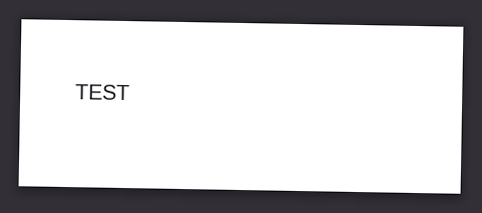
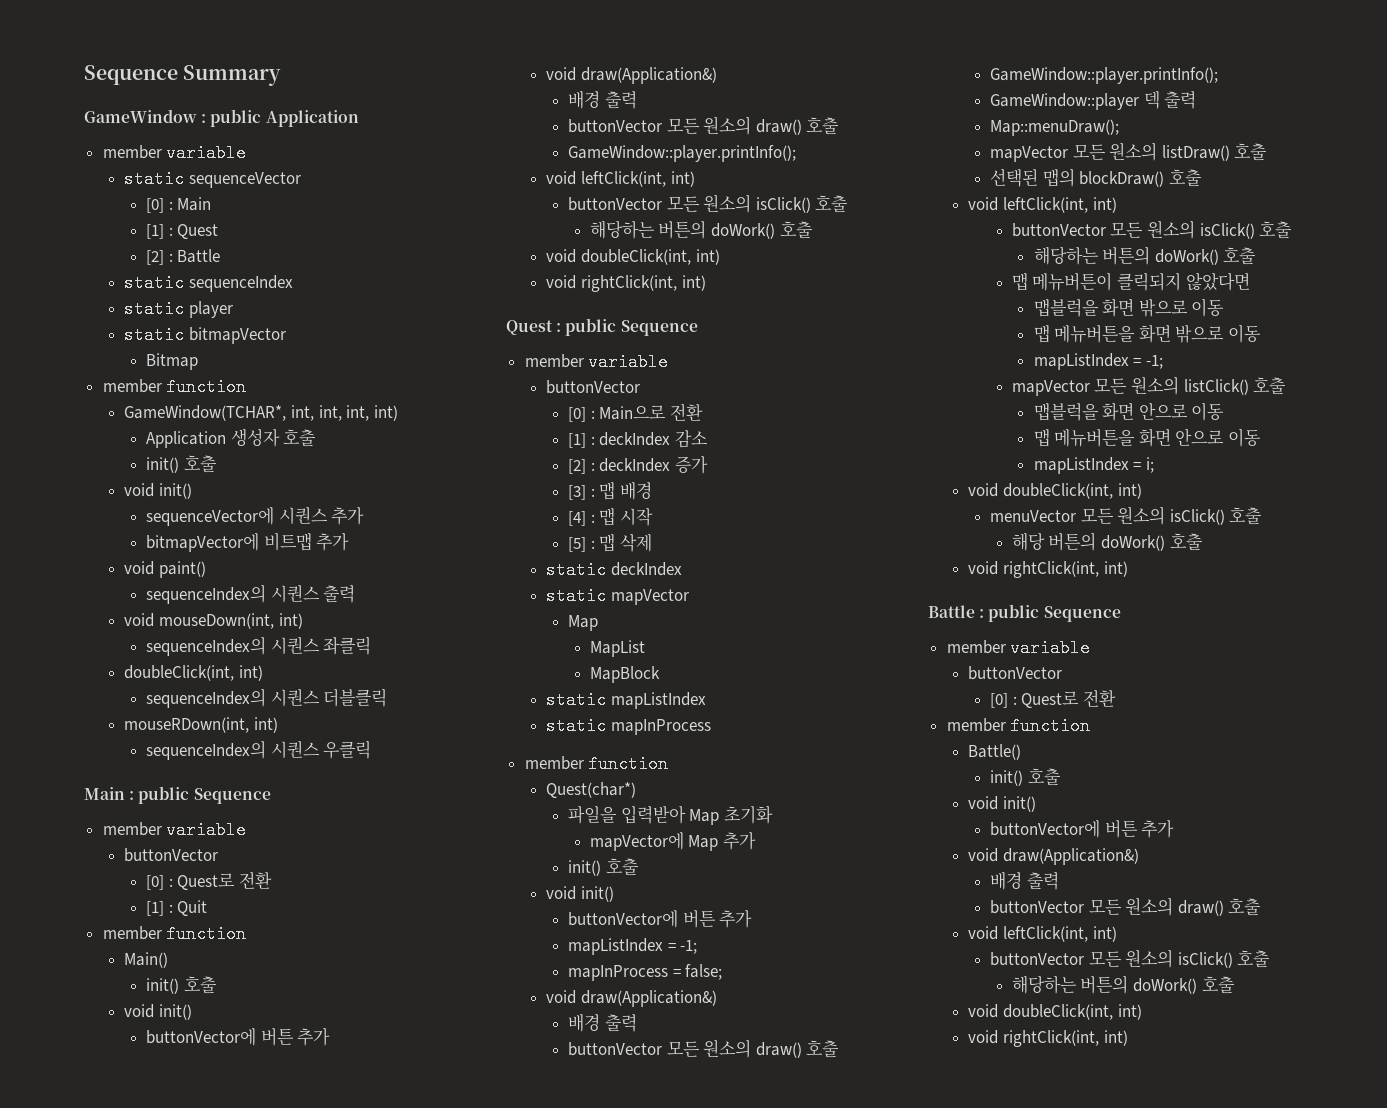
[75,84,130,101] TEST -> [84,65,282,86] [84,109,359,127] [102,144,247,162] [124,170,301,188] [146,197,212,213] [146,224,219,239] [146,249,221,265] [124,274,293,292] [124,300,233,318] [124,326,286,344] [146,353,199,370] [102,378,247,396] [124,405,398,421] [146,428,317,448] [146,455,217,473] [124,483,192,499] [146,507,365,526] [146,532,350,552] [124,561,206,578] [146,584,356,604] [124,613,303,629] [146,636,372,656] [124,665,263,681] [146,688,388,708] [124,717,278,733] [146,740,372,760] [84,786,271,804] [102,821,247,839] [124,848,219,862] [146,871,272,890] [146,900,208,916] [102,925,247,943] [124,952,169,968] [146,976,217,994] [124,1004,192,1020] [146,1028,331,1046] [546,67,717,84] [568,90,637,109] [568,116,840,135] [568,145,797,162] [546,171,695,187] [568,194,849,213] [589,220,813,239] [546,249,720,265] [546,275,706,292] [506,318,698,336] [524,353,669,371] [546,380,641,394] [568,403,703,422] [568,430,708,448] [568,456,708,474] [568,482,652,500] [568,508,653,526] [568,533,652,552] [546,561,682,579] [546,587,689,605] [568,615,599,631] [589,640,645,657] [589,666,660,683] [546,691,706,709] [546,717,711,735] [524,755,669,773] [546,782,637,798] [568,805,773,825] [589,832,757,851] [568,858,639,876] [546,886,614,902] [568,910,753,928] [568,938,698,955] [568,964,723,981] [546,990,717,1007] [568,1013,637,1032] [568,1039,840,1058] [990,67,1219,84] [990,90,1197,110] [990,119,1120,136] [990,142,1268,162] [990,168,1202,187] [968,197,1117,213] [1011,220,1293,239] [1033,246,1257,265] [1011,272,1250,291] [1033,298,1225,317] [1033,324,1261,343] [1033,353,1163,370] [1011,376,1287,396] [1033,402,1225,421] [1033,428,1261,447] [1033,457,1154,474] [968,483,1142,499] [990,506,1263,525] [1011,532,1203,551] [968,561,1128,578] [928,604,1121,622] [946,639,1091,657] [968,666,1063,680] [990,689,1116,708] [946,717,1091,735] [968,744,1022,760] [990,768,1061,786] [968,796,1036,812] [990,820,1175,838] [968,848,1139,865] [990,871,1059,890] [990,897,1262,916] [968,926,1117,942] [990,949,1271,968] [1011,975,1235,994] [968,1004,1142,1020] [968,1030,1128,1047] Sequence Summary // GameWindow : public Application // member variable // static sequenceVector // [0] : Main // [1] : Quest // [2] : Battle // static sequenceIndex // static player // static bitmapVector // Bitmap // member function // GameWindow(TCHAR*, int, int, int, int) // Application 생성자 호출 // init() 호출 // void init() // sequenceVector에 시퀀스 추가 // bitmapVector에 비트맵 추가 // void paint() // sequenceIndex의 시퀀스 출력 // void mouseDown(int, int) // sequenceIndex의 시퀀스 좌클릭 // doubleClick(int, int) // sequenceIndex의 시퀀스 더블클릭 // mouseRDown(int, int) // sequenceIndex의 시퀀스 우클릭 // Main : public Sequence // member variable // buttonVector // [0] : Quest로 전환 // [1] : Quit // member function // Main() // init() 호출 // void init() // buttonVector에 버튼 추가 // void draw(Application&) // 배경 출력 // buttonVector 모든 원소의 draw() 호출 // GameWindow::player.printInfo(); // void leftClick(int, int) // buttonVector 모든 원소의 isClick() 호출 // 해당하는 버튼의 doWork() 호출 // void doubleClick(int, int) // void rightClick(int, int) // Quest : public Sequence // member variable // buttonVector // [0] : Main으로 전환 // [1] : deckIndex 감소 // [2] : deckIndex 증가 // [3] : 맵 배경 // [4] : 맵 시작 // [5] : 맵 삭제 // static deckIndex // static mapVector // Map // MapList // MapBlock // static mapListIndex // static mapInProcess // member function // Quest(char*) // 파일을 입력받아 Map 초기화 // mapVector에 Map 추가 // init() 호출 // void init() // buttonVector에 버튼 추가 // mapListIndex = -1; // mapInProcess = false; // void draw(Application&) // 배경 출력 // buttonVector 모든 원소의 draw() 호출 // GameWindow::player.printInfo(); // GameWindow::player 덱 출력 // Map::menuDraw(); // mapVector 모든 원소의 listDraw() 호출 // 선택된 맵의 blockDraw() 호출 // void leftClick(int, int) // buttonVector 모든 원소의 isClick() 호출 // 해당하는 버튼의 doWork() 호출 // 맵 메뉴버튼이 클릭되지 않았다면 // 맵블럭을 화면 밖으로 이동 // 맵 메뉴버튼을 화면 밖으로 이동 // mapListIndex = -1; // mapVector 모든 원소의 listClick() 호출 // 맵블럭을 화면 안으로 이동 // 맵 메뉴버튼을 화면 안으로 이동 // mapListIndex = i; // void doubleClick(int, int) // menuVector 모든 원소의 isClick() 호출 // 해당 버튼의 doWork() 호출 // void rightClick(int, int) // Battle : public Sequence // member variable // buttonVector // [0] : Quest로 전환 // member function // Battle() // init() 호출 // void init() // buttonVector에 버튼 추가 // void draw(Application&) // 배경 출력 // buttonVector 모든 원소의 draw() 호출 // void leftClick(int, int) // buttonVector 모든 원소의 isClick() 호출 // 해당하는 버튼의 doWork() 호출 // void doubleClick(int, int) // void rightClick(int, int)

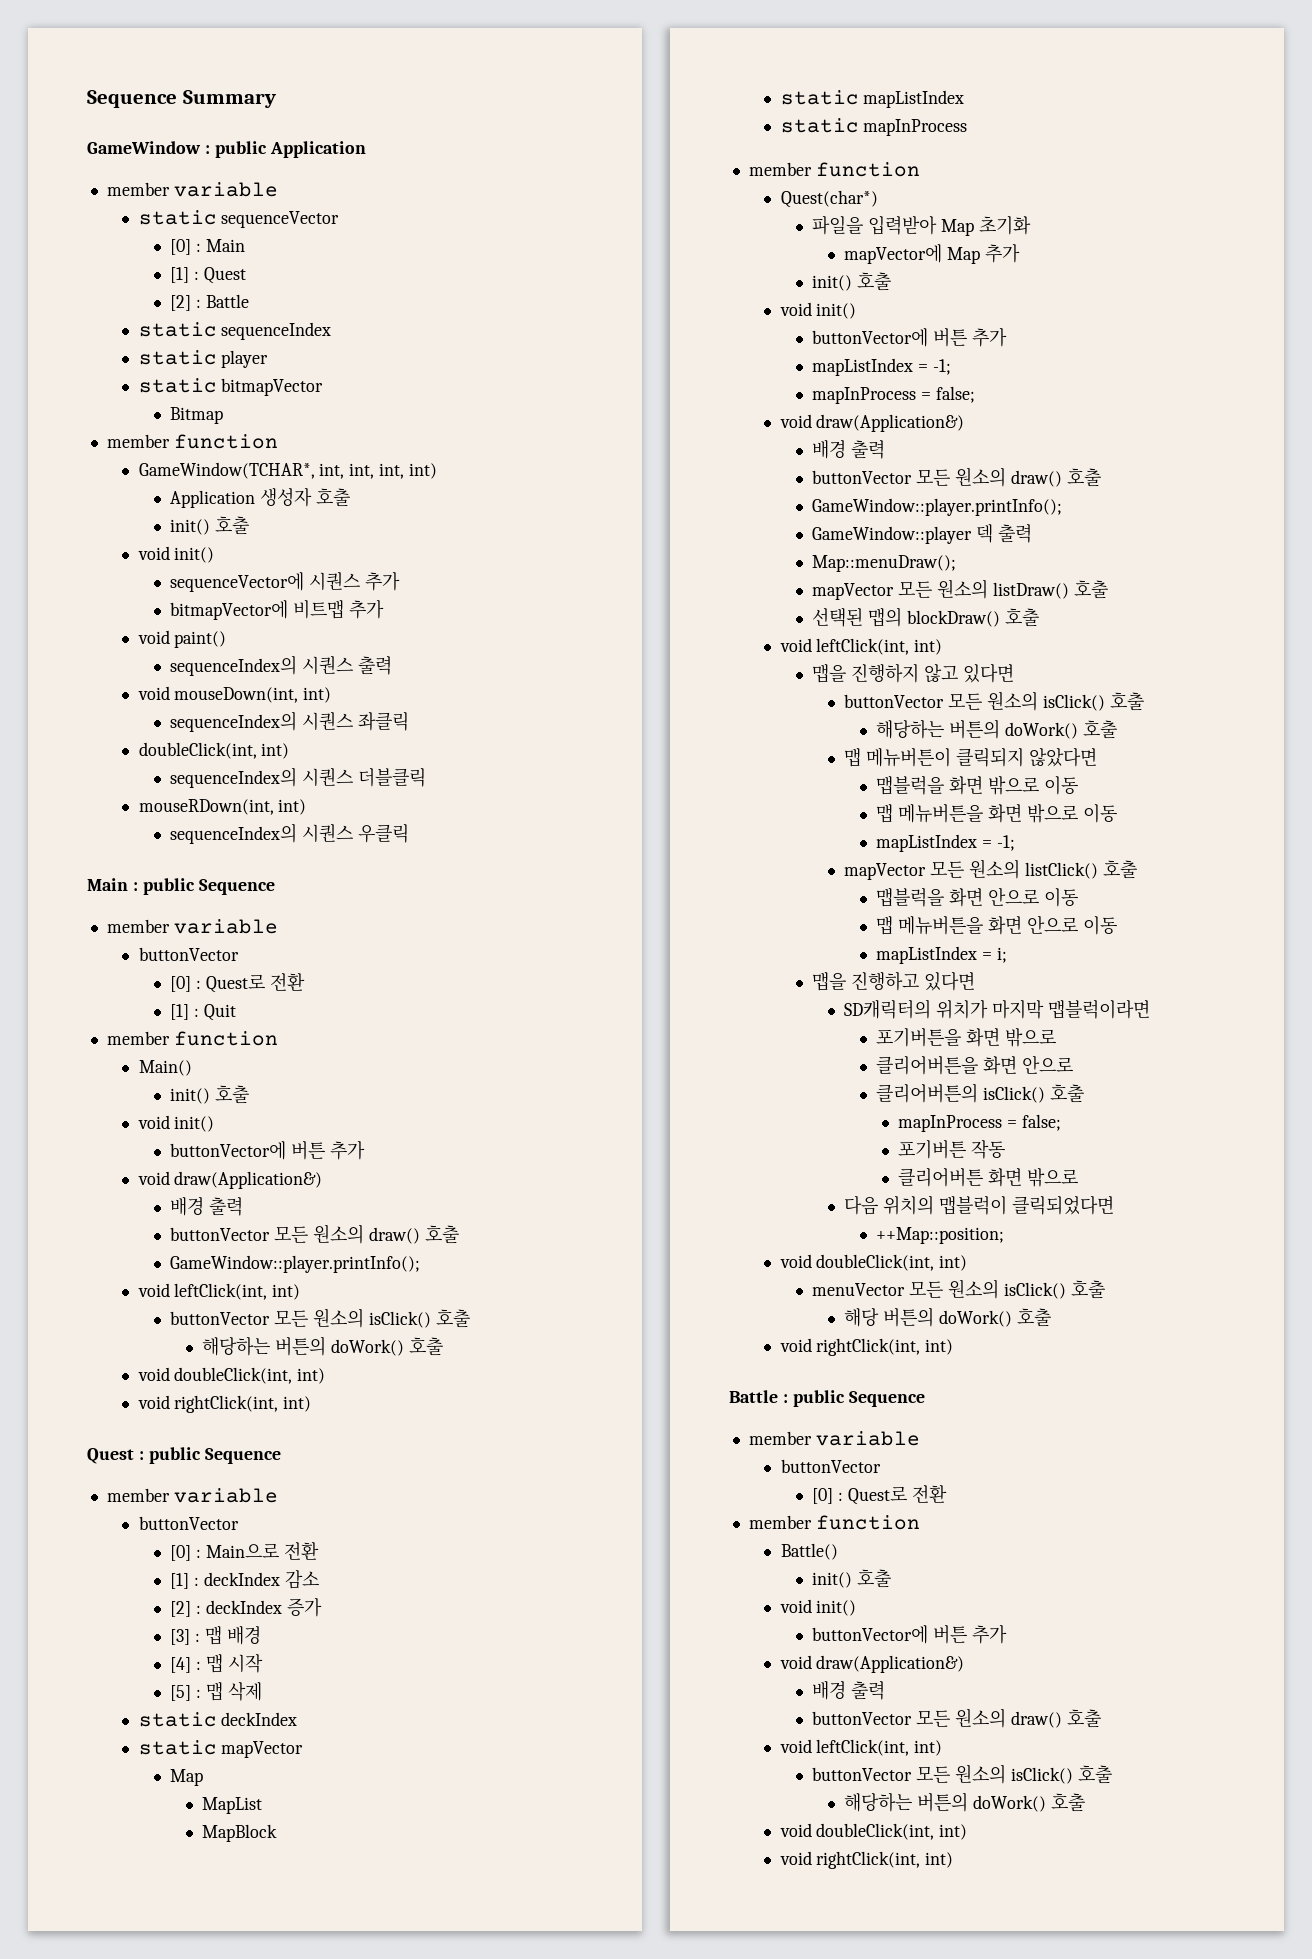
(1117, 205) none -> [812,663,1015,683] // 맵을 진행하지 않고 있다면
(1154, 465) none -> [812,971,976,991] [844,999,1150,1019] [876,1028,1056,1047] [876,1055,1073,1075] [876,1083,1084,1103] [898,1114,1061,1132] [898,1140,1006,1159] [898,1168,1078,1187] [844,1195,1114,1215] [876,1227,1005,1244] // 맵을 진행하고 있다면 // SD캐릭터의 위치가 마지막 맵블럭이라면 // 포기버튼을 화면 밖으로 // 클리어버튼을 화면 안으로 // 클리어버튼의 isClick() 호출 // mapInProcess = false; // 포기버튼 작동 // 클리어버튼 화면 밖으로 // 다음 위치의 맵블럭이 클릭되었다면 // ++Map::position;

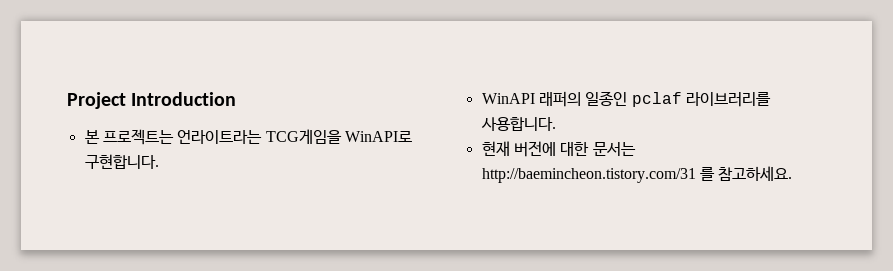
[87,90,276,108] [87,141,366,158] [106,182,278,197] [138,210,340,228] [170,239,246,255] [170,267,247,284] [170,294,250,311] [138,322,332,340] [138,350,269,368] [138,378,324,396] [170,407,224,424] [106,434,278,449] [138,462,438,479] [170,487,351,508] [170,516,250,535] [137,546,215,563] [170,572,401,592] [170,600,385,620] [137,630,227,648] [170,655,393,676] [137,686,332,703] [170,711,410,732] [138,742,290,759] [170,767,427,788] [138,799,307,815] [170,823,410,844] [87,878,275,895] [106,919,278,934] [138,947,239,961] [170,973,306,993] [170,1004,237,1021] [106,1031,278,1046] [138,1060,192,1076] [170,1085,250,1104] [137,1115,215,1132] [170,1141,366,1160] [137,1171,323,1189] [170,1197,244,1216] [170,1224,459,1244] [170,1255,421,1273] [137,1283,301,1300] [170,1308,470,1328] [202,1336,443,1356] [137,1367,326,1384] [137,1395,312,1413] [87,1447,281,1464] [106,1488,278,1503] [138,1516,239,1530] [170,1542,320,1561] [170,1570,320,1589] [170,1598,323,1617] [170,1626,262,1645] [170,1654,264,1673] [170,1682,263,1701] [138,1712,298,1727] [138,1740,304,1758] [170,1769,204,1786] [202,1797,263,1814] [202,1824,278,1842] [780,90,965,108] [780,118,968,136] [748,162,920,177] [780,190,878,208] [812,215,1032,236] [844,244,1020,264] [812,272,892,291] [779,302,857,319] [812,328,1008,347] [812,358,952,376] [812,386,976,404] [779,414,965,432] [812,440,886,459] [812,467,1101,487] [812,498,1063,516] [812,524,1033,544] [812,555,957,572] [812,579,1108,600] [812,607,1040,627] [779,638,943,655] [812,663,1015,683] [844,691,1144,711] [876,719,1117,739] [844,747,1097,767] [876,776,1078,795] [876,804,1117,823] [876,834,1015,852] [844,859,1137,880] [876,887,1078,907] [876,915,1117,935] [876,946,1007,964] [812,971,976,991] [844,999,1150,1019] [876,1028,1056,1047] [876,1055,1073,1075] [876,1083,1084,1103] [898,1114,1061,1132] [898,1140,1006,1159] [898,1168,1078,1187] [844,1195,1114,1215] [876,1227,1005,1244] [779,1254,968,1271] [812,1279,1105,1299] [844,1307,1051,1327] [779,1338,954,1356] [729,1390,925,1407] [748,1431,920,1446] [780,1459,881,1473] [812,1485,948,1505] [748,1515,920,1530] [780,1543,838,1560] [812,1569,892,1588] [779,1599,857,1616] [812,1625,1008,1644] [779,1655,965,1673] [812,1681,886,1700] [812,1708,1101,1728] [779,1739,943,1756] [812,1764,1112,1784] [844,1792,1085,1812] [779,1823,968,1840] [779,1851,954,1869] Sequence Summary // GameWindow : public Application // member variable // static sequenceVector // [0] : Main // [1] : Quest // [2] : Battle // static sequenceIndex // static player // static bitmapVector // Bitmap // member function // GameWindow(TCHAR*, int, int, int, int) // Application 생성자 호출 // init() 호출 // void init() // sequenceVector에 시퀀스 추가 // bitmapVector에 비트맵 추가 // void paint() // sequenceIndex의 시퀀스 출력 // void mouseDown(int, int) // sequenceIndex의 시퀀스 좌클릭 // doubleClick(int, int) // sequenceIndex의 시퀀스 더블클릭 // mouseRDown(int, int) // sequenceIndex의 시퀀스 우클릭 // Main : public Sequence // member variable // buttonVector // [0] : Quest로 전환 // [1] : Quit // member function // Main() // init() 호출 // void init() // buttonVector에 버튼 추가 // void draw(Application&) // 배경 출력 // buttonVector 모든 원소의 draw() 호출 // GameWindow::player.printInfo(); // void leftClick(int, int) // buttonVector 모든 원소의 isClick() 호출 // 해당하는 버튼의 doWork() 호출 // void doubleClick(int, int) // void rightClick(int, int) // Quest : public Sequence // member variable // buttonVector // [0] : Main으로 전환 // [1] : deckIndex 감소 // [2] : deckIndex 증가 // [3] : 맵 배경 // [4] : 맵 시작 // [5] : 맵 삭제 // static deckIndex // static mapVector // Map // MapList // MapBlock // static mapListIndex // static mapInProcess // member function // Quest(char*) // 파일을 입력받아 Map 초기화 // mapVector에 Map 추가 // init() 호출 // void init() // buttonVector에 버튼 추가 // mapListIndex = -1; // mapInProcess = false; // void draw(Application&) // 배경 출력 // buttonVector 모든 원소의 draw() 호출 // GameWindow::player.printInfo(); // GameWindow::player 덱 출력 // Map::menuDraw(); // mapVector 모든 원소의 listDraw() 호출 // 선택된 맵의 blockDraw() 호출 // void leftClick(int, int) // 맵을 진행하지 않고 있다면 // buttonVector 모든 원소의 isClick() 호출 // 해당하는 버튼의 doWork() 호출 // 맵 메뉴버튼이 클릭되지 않았다면 // 맵블럭을 화면 밖으로 이동 // 맵 메뉴버튼을 화면 밖으로 이동 // mapListIndex = -1; // mapVector 모든 원소의 listClick() 호출 // 맵블럭을 화면 안으로 이동 // 맵 메뉴버튼을 화면 안으로 이동 // mapListIndex = i; // 맵을 진행하고 있다면 // SD캐릭터의 위치가 마지막 맵블럭이라면 // 포기버튼을 화면 밖으로 // 클리어버튼을 화면 안으로 // 클리어버튼의 isClick() 호출 // mapInProcess = false; // 포기버튼 작동 // 클리어버튼 화면 밖으로 // 다음 위치의 맵블럭이 클릭되었다면 // ++Map::position; // void doubleClick(int, int) // menuVector 모든 원소의 isClick() 호출 // 해당 버튼의 doWork() 호출 // void rightClick(int, int) // Battle : public Sequence // member variable // buttonVector // [0] : Quest로 전환 // member function // Battle() // init() 호출 // void init() // buttonVector에 버튼 추가 // void draw(Application&) // 배경 출력 // buttonVector 모든 원소의 draw() 호출 // void leftClick(int, int) // buttonVector 모든 원소의 isClick() 호출 // 해당하는 버튼의 doWork() 호출 // void doubleClick(int, int) // void rightClick(int, int) -> [67,92,237,109] [84,129,412,145] [84,154,159,169] [481,91,771,107] [480,117,556,131] [481,141,636,157] [481,166,793,183] Project Introduction // 본 프로젝트는 언라이트라는 TCG게임을 WinAPI로 구현합니다. // WinAPI 래퍼의 일종인 pclaf 라이브러리를 사용합니다. // 현재 버전에 대한 문서는 http://baemincheon.tistory.com/31 를 참고하세요.

